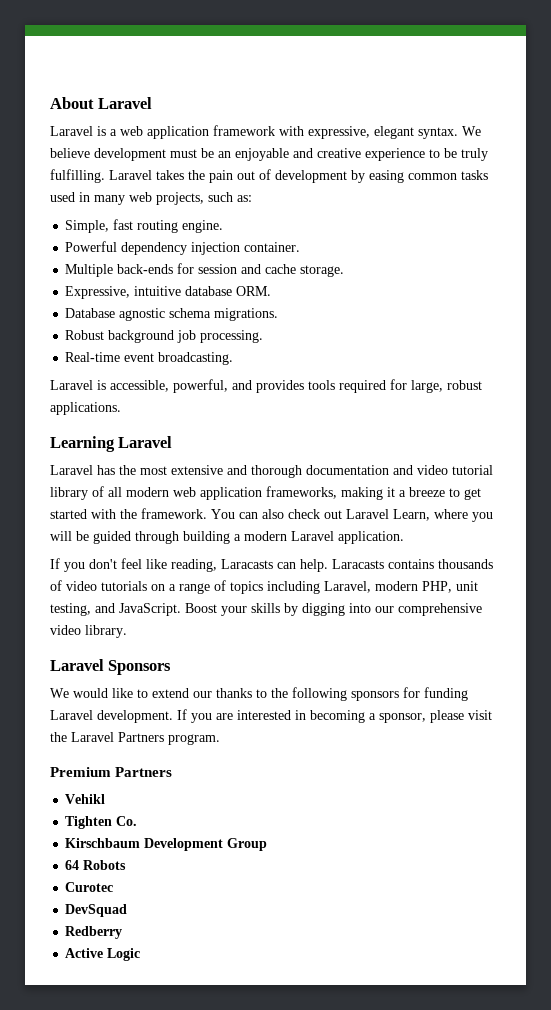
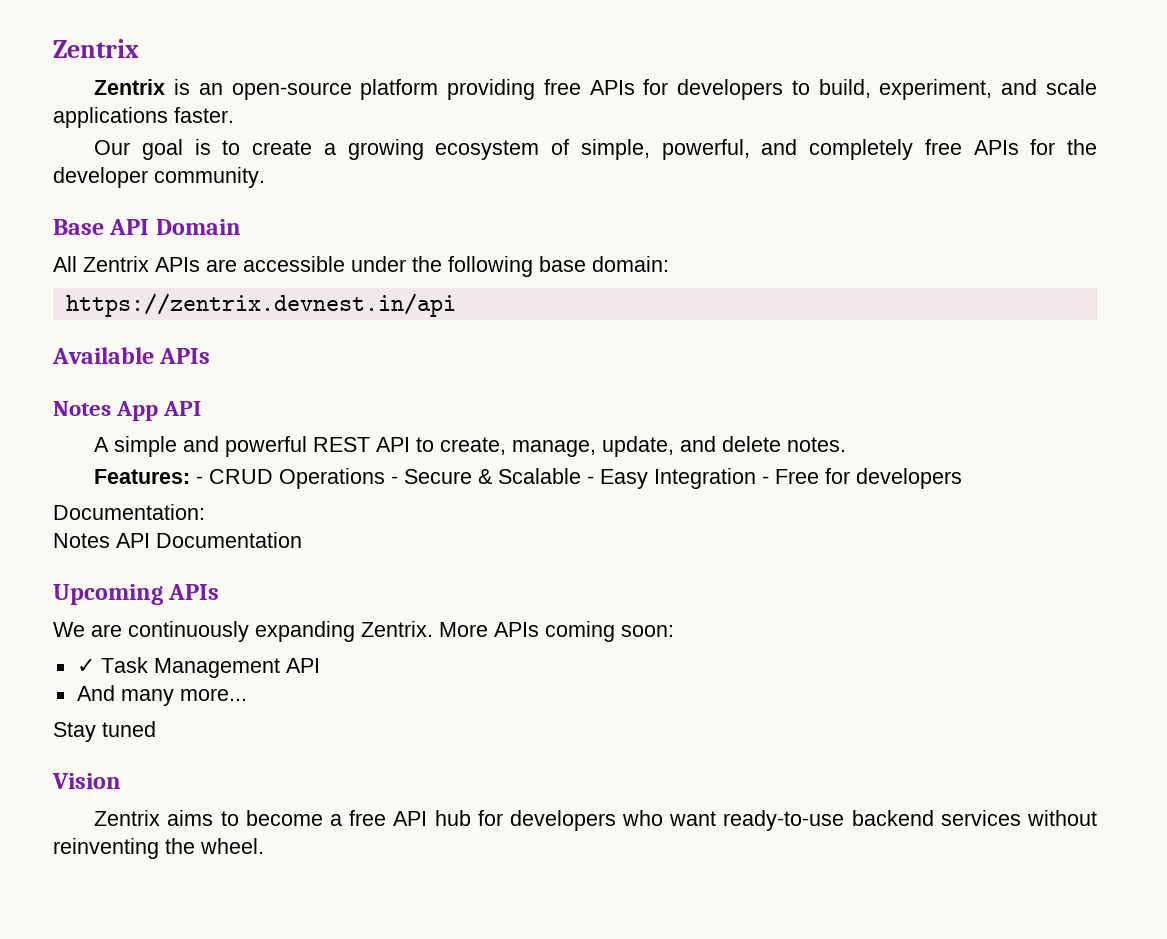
[50,97,153,109] [50,125,481,139] [50,148,488,161] [50,169,488,183] [50,192,252,205] [65,219,224,233] [65,241,301,255] [65,263,345,277] [65,286,272,299] [65,308,279,321] [65,330,264,343] [65,352,234,365] [50,379,482,393] [50,402,121,415] [50,436,173,452] [50,465,493,478] [50,486,481,500] [50,508,493,522] [50,531,404,544] [50,558,493,572] [50,580,478,594] [50,603,482,616] [50,625,127,638] [50,659,172,675] [50,687,468,701] [50,709,492,723] [50,732,220,745] [50,767,173,777] [65,794,106,804] [65,816,138,829] [65,838,268,851] [65,860,127,870] [65,882,114,892] [65,904,128,917] [65,926,123,939] [65,948,141,961] About Laravel // Laravel is a web application framework with expressive, elegant syntax. We believe development must be an enjoyable and creative experience to be truly fulfilling. Laravel takes the pain out of development by easing common tasks used in many web projects, such as: // Simple, fast routing engine. // Powerful dependency injection container. // Multiple back-ends for session and cache storage. // Expressive, intuitive database ORM. // Database agnostic schema migrations. // Robust background job processing. // Real-time event broadcasting. // Laravel is accessible, powerful, and provides tools required for large, robust applications. // Learning Laravel // Laravel has the most extensive and thorough documentation and video tutorial library of all modern web application frameworks, making it a breeze to get started with the framework. You can also check out Laravel Learn, where you will be guided through building a modern Laravel application. // If you don't feel like reading, Laracasts can help. Laracasts contains thousands of video tutorials on a range of topics including Laravel, modern PHP, unit testing, and JavaScript. Boost your skills by digging into our comprehensive video library. // Laravel Sponsors // We would like to extend our thanks to the following sponsors for funding Laravel development. If you are interested in becoming a sponsor, please visit the Laravel Partners program. // Premium Partners // Vehikl // Tighten Co. // Kirschbaum Development Group // 64 Robots // Curotec // DevSquad // Redberry // Active Logic -> [53,39,139,58] [94,79,1098,100] [53,107,234,128] [94,139,1098,160] [53,167,265,188] [53,219,241,235] [53,256,669,277] [65,293,456,317] [52,347,211,364] [53,401,202,421] [94,436,847,457] [94,468,963,489] [53,504,205,520] [53,532,302,548] [53,584,220,605] [53,621,674,642] [76,657,320,678] [76,685,247,706] [53,721,156,742] [52,773,121,789] [94,810,1097,831] [53,838,264,859] Zentrix // Zentrix is an open-source platform providing free APIs for developers to build, experiment, and scale applications faster. // Our goal is to create a growing ecosystem of simple, powerful, and completely free APIs for the developer community. // Base API Domain // All Zentrix APIs are accessible under the following base domain: // https://zentrix.devnest.in/api // Available APIs // Notes App API // A simple and powerful REST API to create, manage, update, and delete notes. // Features: - CRUD Operations - Secure & Scalable - Easy Integration - Free for developers // Documentation: // Notes API Documentation // Upcoming APIs // We are continuously expanding Zentrix. More APIs coming soon: // ✓ Task Management API // And many more... // Stay tuned // Vision // Zentrix aims to become a free API hub for developers who want ready-to-use backend services without reinventing the wheel.

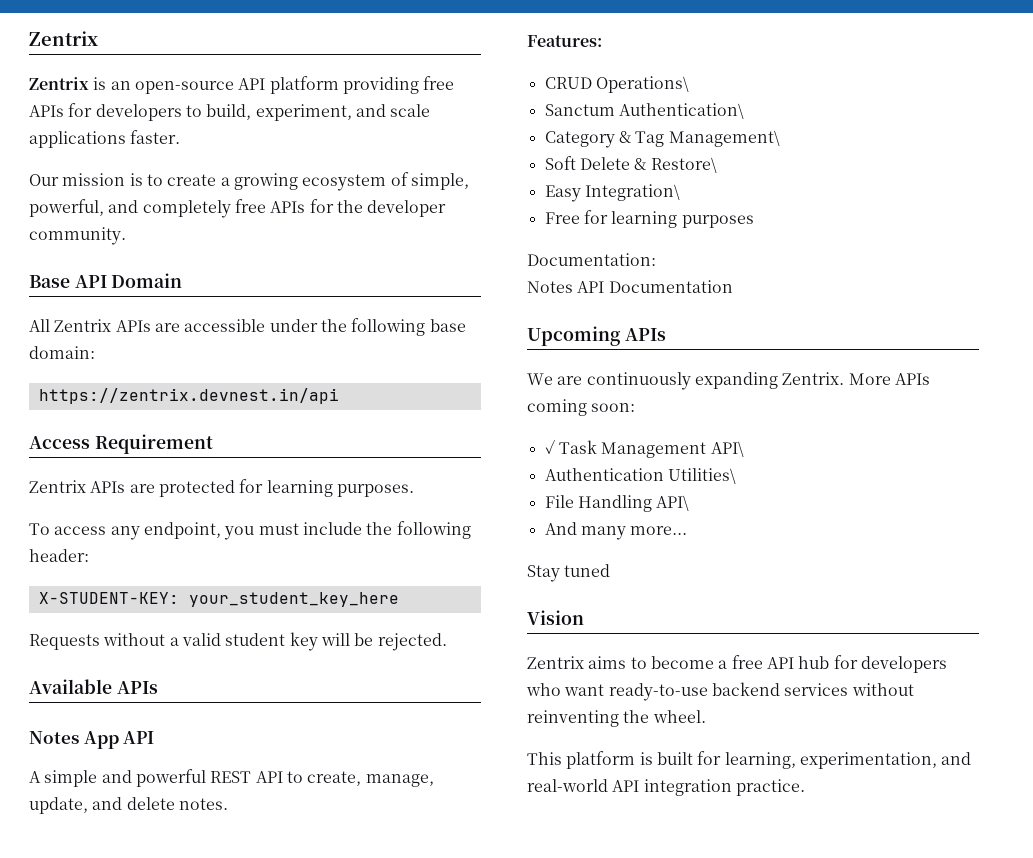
(352, 91) none -> [238,78,266,90] API
[141,139,183,160] goal -> [62,173,126,186] mission
(456, 305) none -> [29,434,213,454] [29,479,414,497] [29,521,471,540] [29,549,89,562] [38,592,399,607] [29,632,447,651] // Access Requirement // Zentrix APIs are protected for learning purposes. // To access any endpoint, you must include the following header: // X-STUDENT-KEY: your_student_key_here // Requests without a valid student key will be rejected.
[196,468,963,489] - CRUD Operations - Secure & Scalable - Easy Integration - Free for developers -> [544,76,689,93] [544,103,744,119] [544,130,780,148] [544,156,717,173] [544,184,680,202] [544,210,754,228] // CRUD Operations\ // Sanctum Authentication\ // Category & Tag Management\ // Soft Delete & Restore\ // Easy Integration\ // Free for learning purposes
[285,658,320,673] API -> [710,441,744,457] [544,468,736,484] [544,495,690,512] API\ // Authentication Utilities\ // File Handling API\
(264, 846) none -> [527,751,972,769] [527,779,805,796] // This platform is built for learning, experimentation, and real-world API integration practice.

